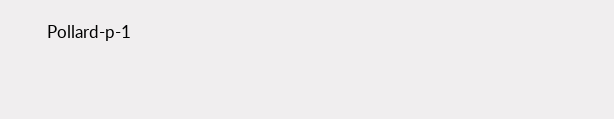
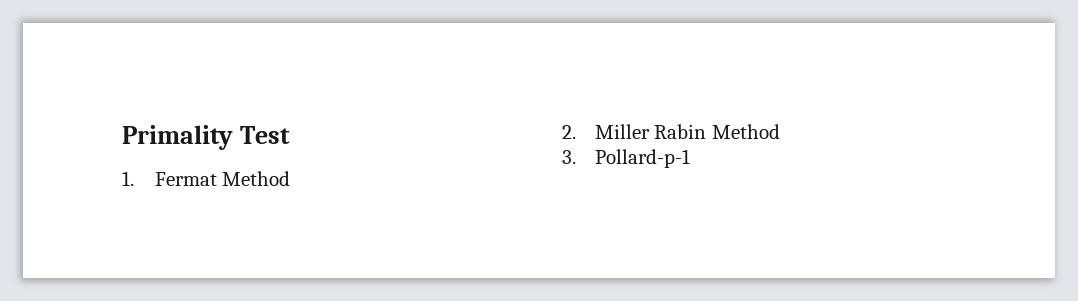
(47, 33) none -> [122,125,291,150] [122,171,291,186] [562,124,780,139] [562,150,576,164] Primality Test // 1. Fermat Method // 2. Miller Rabin Method // 3.

